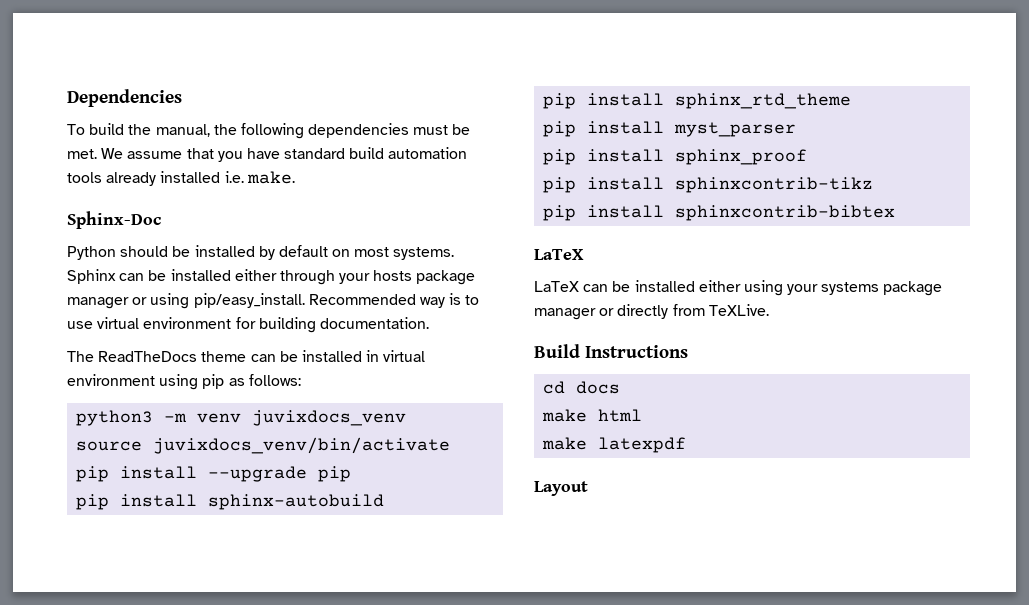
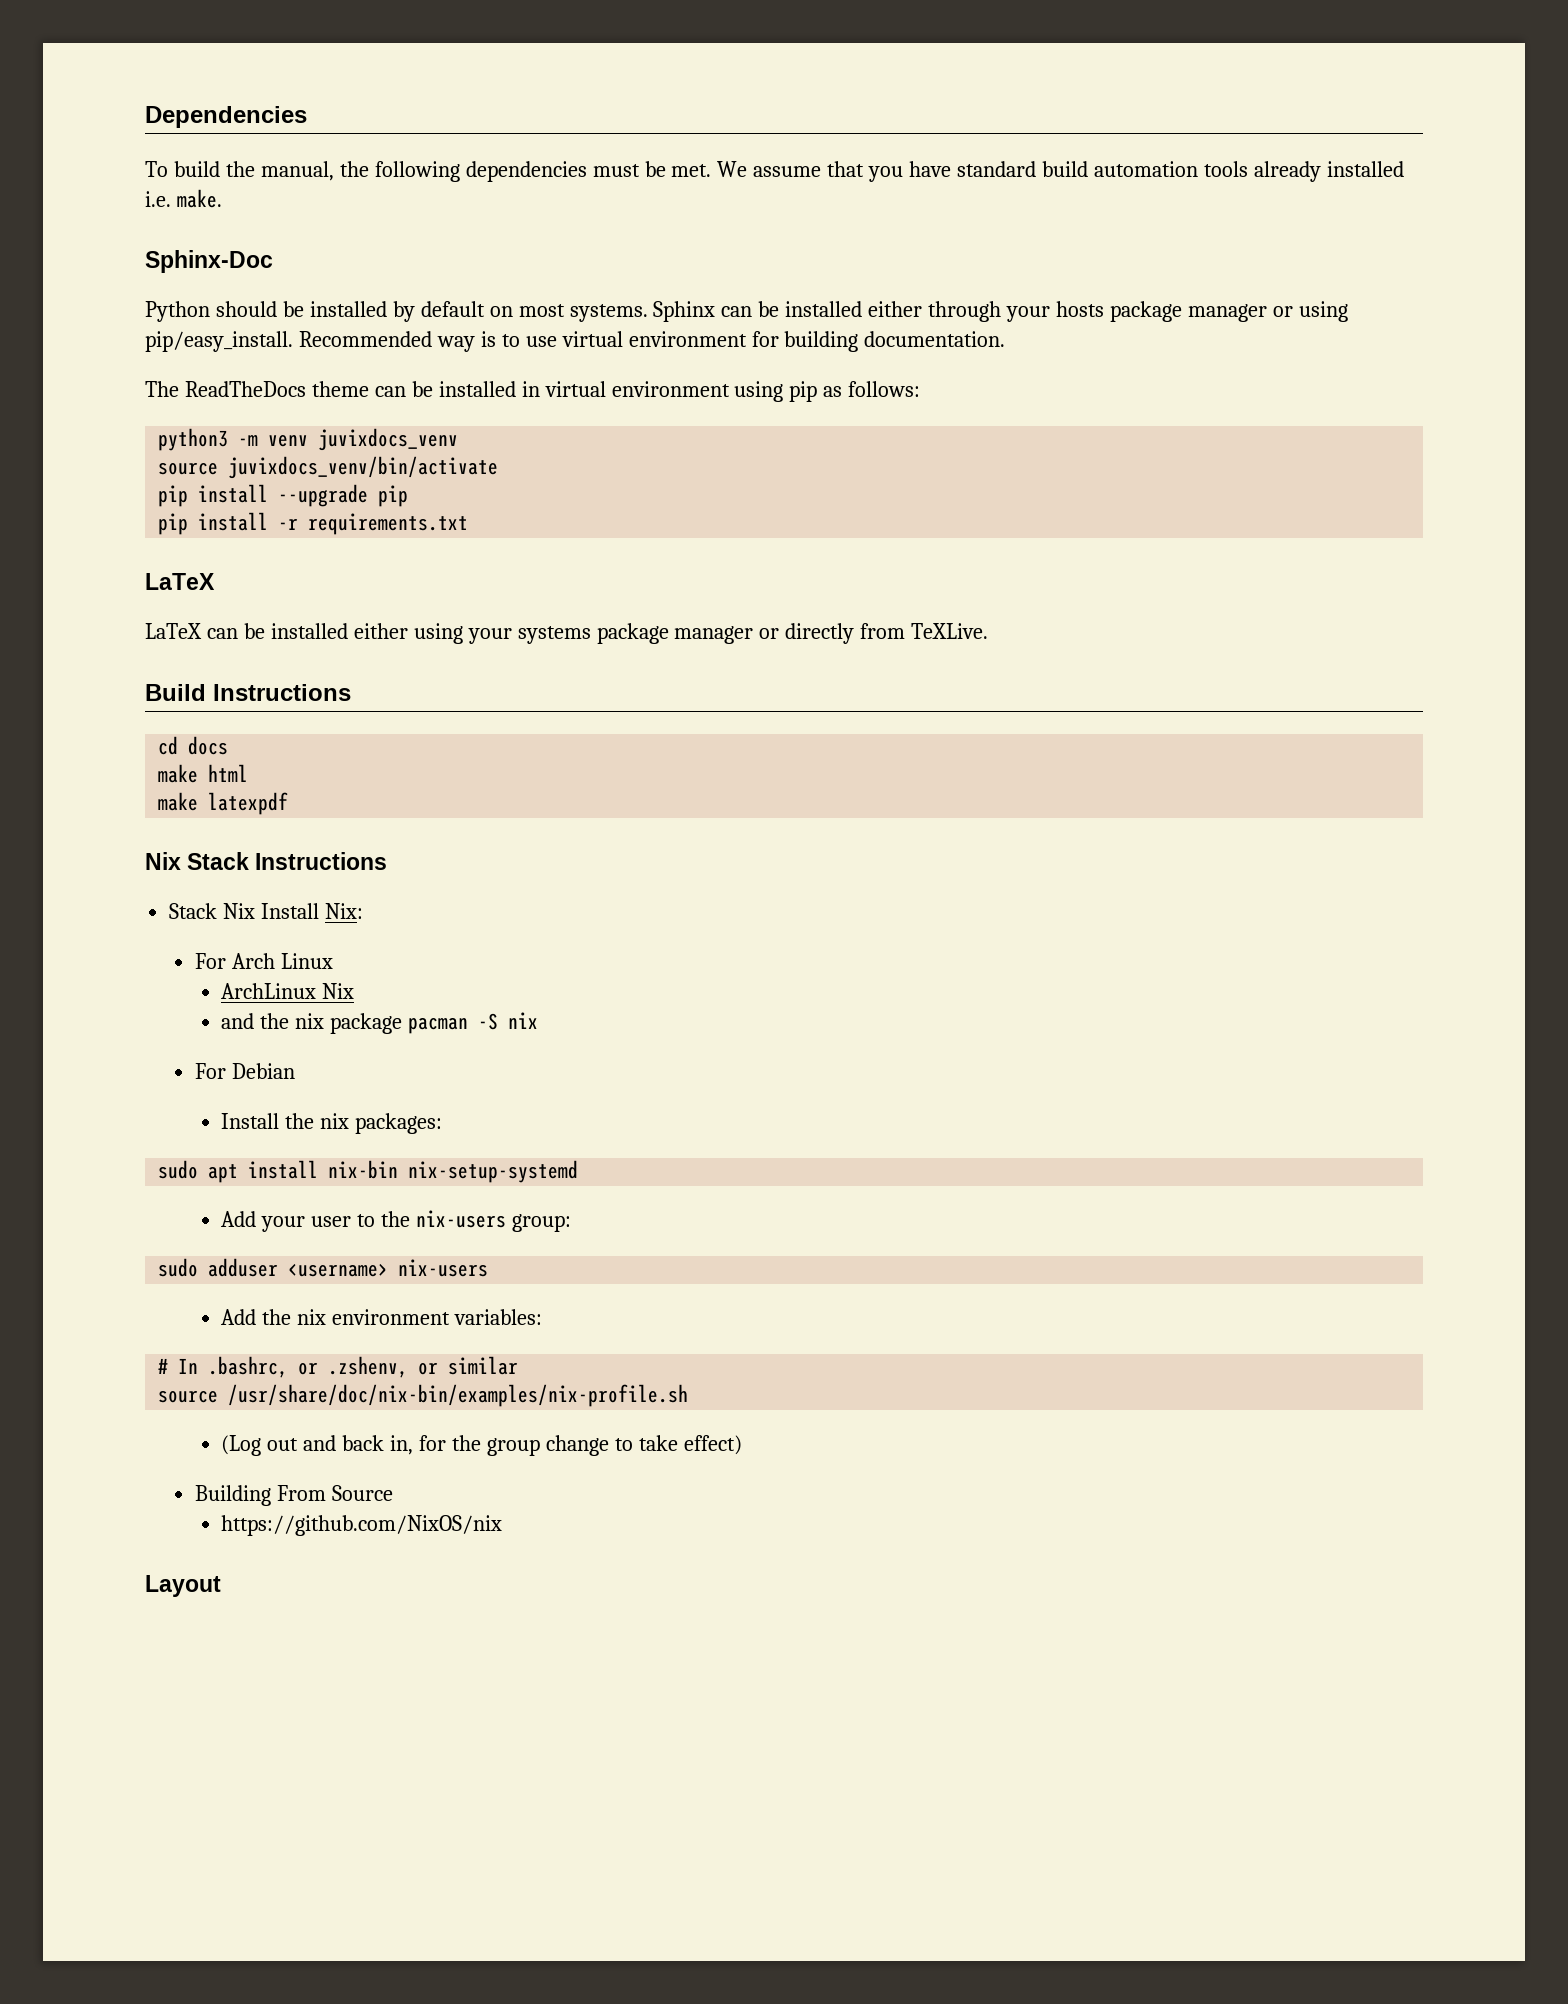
[208,494,385,510] [543,93,852,109] [543,121,797,137] [543,149,808,165] [543,177,874,193] [543,205,896,221] sphinx-autobuild // pip install sphinx_rtd_theme // pip install myst_parser // pip install sphinx_proof // pip install sphinxcontrib-tikz // pip install sphinxcontrib-bibtex -> [278,513,469,535] -r requirements.txt
(687, 445) none -> [145,852,388,870] [169,903,364,919] [195,953,334,969] [221,983,355,999] [221,1012,539,1034] [195,1063,296,1079] [221,1113,443,1134] [158,1160,579,1183] [221,1210,572,1232] [158,1258,489,1277] [221,1309,543,1325] [158,1356,519,1378] [158,1384,689,1407] [221,1435,742,1456] [195,1485,394,1506] [221,1515,503,1536] // Nix Stack Instructions // Stack Nix Install Nix: // For Arch Linux // ArchLinux Nix // and the nix package pacman -S nix // For Debian // Install the nix packages: // sudo apt install nix-bin nix-setup-systemd // Add your user to the nix-users group: // sudo adduser <username> nix-users // Add the nix environment variables: // # In .bashrc, or .zshenv, or similar // source /usr/share/doc/nix-bin/examples/nix-profile.sh // (Log out and back in, for the group change to take effect) // Building From Source // https://github.com/NixOS/nix

